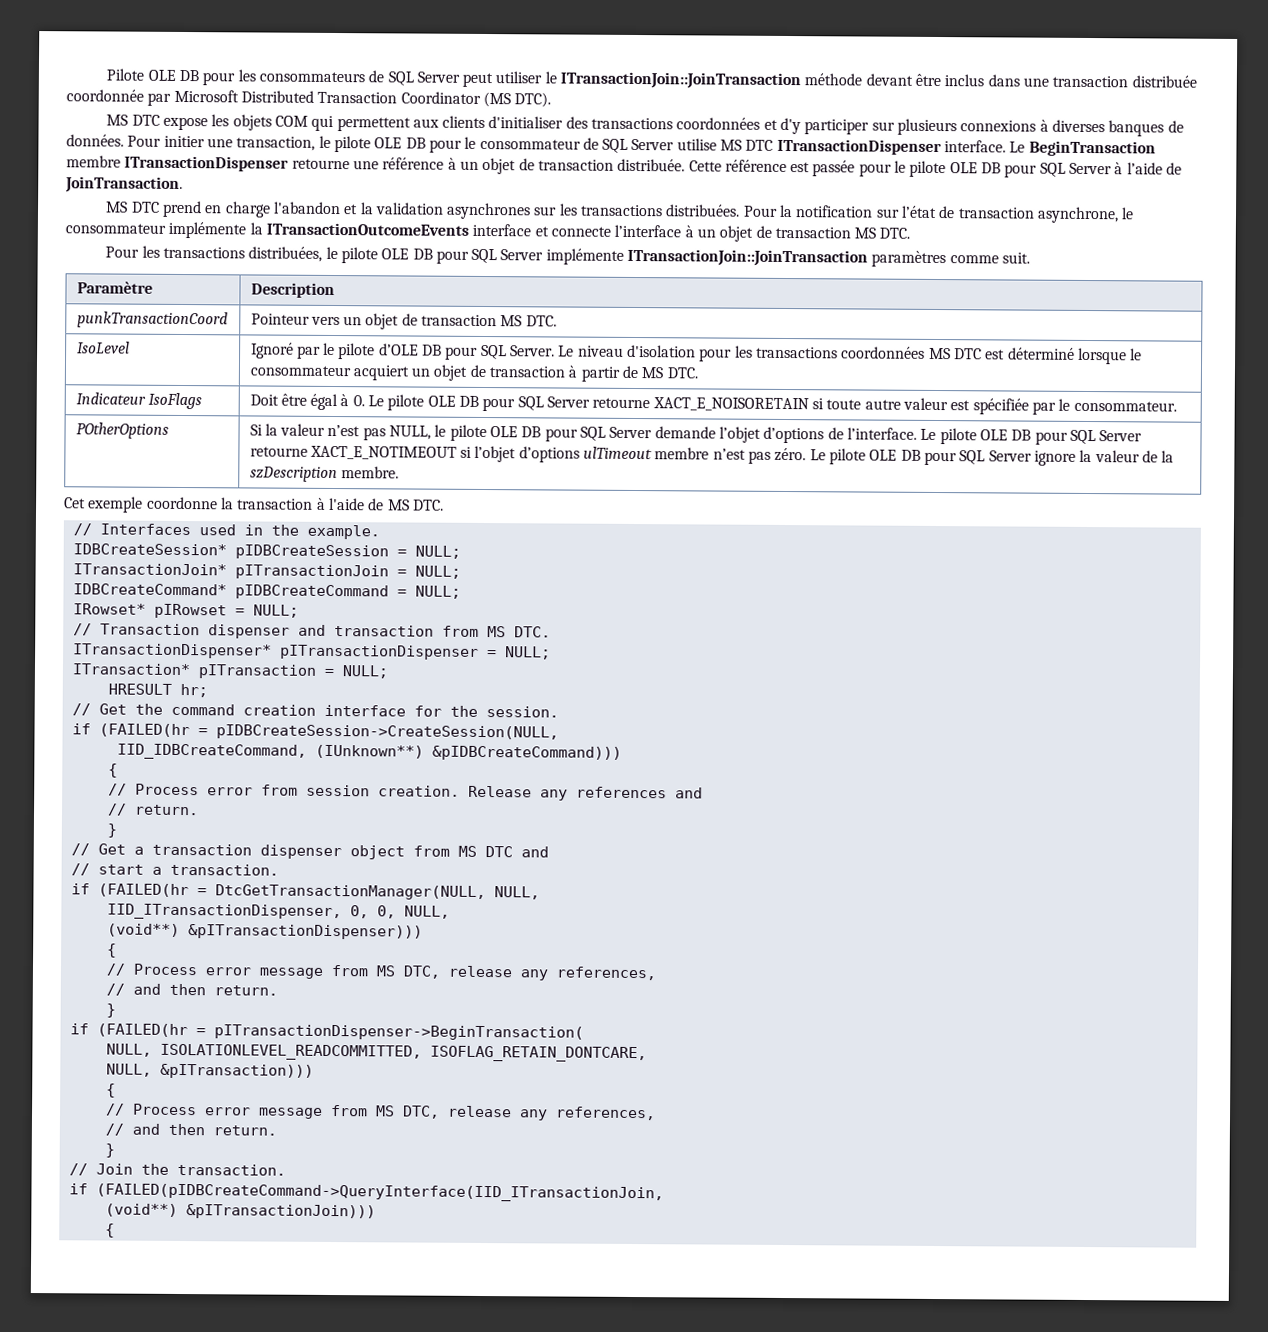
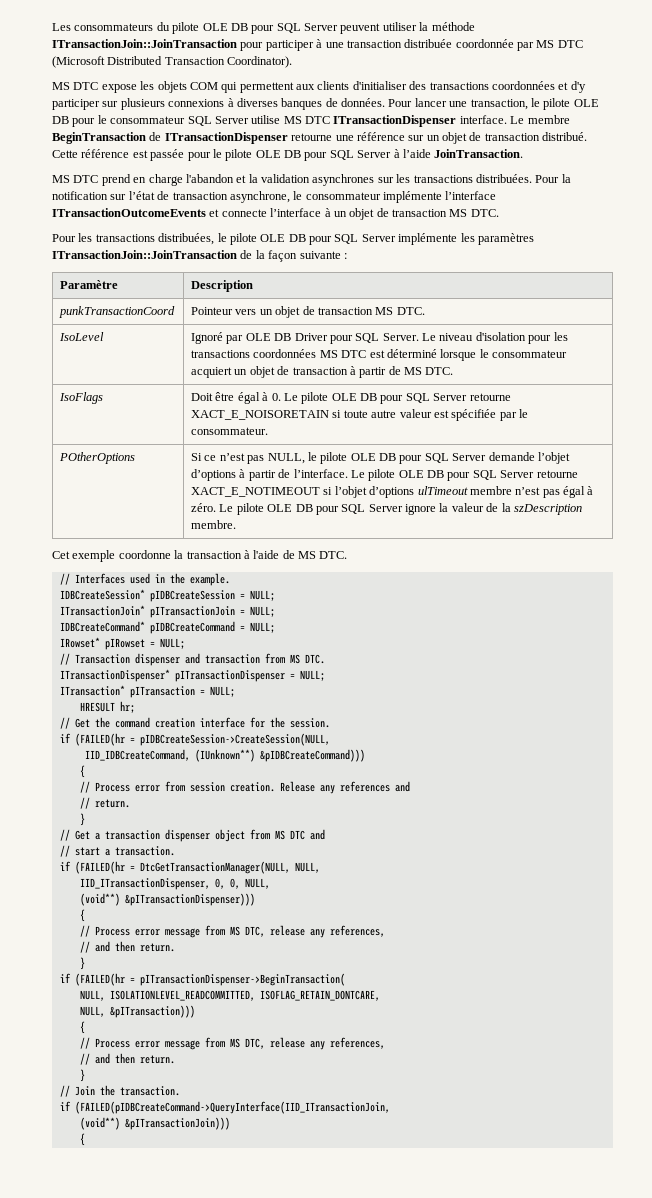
[106,68,1020,90] Pilote OLE DB pour les consommateurs de SQL Server peut utiliser le ITransactionJoin::JoinTransaction méthode devant être inclus dans -> [52,22,475,34] [52,39,323,51] Les consommateurs du pilote OLE DB pour SQL Server peuvent utiliser la méthode ITransactionJoin::JoinTransaction pour participer à
[173,89,552,108] Microsoft Distributed Transaction Coordinator (MS DTC). -> [536,40,583,48] [52,56,293,68] MS DTC (Microsoft Distributed Transaction Coordinator).
[163,135,205,148] initier -> [414,98,447,107] lancer
[582,137,599,150] de -> (186, 120) none
[1028,140,1156,157] [66,155,121,168] BeginTransaction membre -> [527,115,570,124] [52,132,162,144] membre BeginTransaction de
[447,157,686,175] à un objet de transaction distribuée. -> [408,132,588,144] sur un objet de transaction distribué.
[1166,162,1183,175] de -> (431, 153) none
[249,222,532,237] la ITransactionOutcomeEvents interface -> [445,191,497,200] [52,208,206,217] l’interface ITransactionOutcomeEvents
[627,248,1031,268] ITransactionJoin::JoinTransaction paramètres comme suit. -> [460,233,534,245] [52,250,347,262] les paramètres ITransactionJoin::JoinTransaction de la façon suivante :
[323,342,443,360] le pilote d’OLE DB -> [245,333,328,341] OLE DB Driver
[75,392,146,405] Indicateur -> (454, 371) none
[264,423,326,436] la valeur -> [204,455,217,461] ce
(825, 435) none -> [239,469,276,481] à partir
(772, 457) none -> [563,486,594,498] égal à

